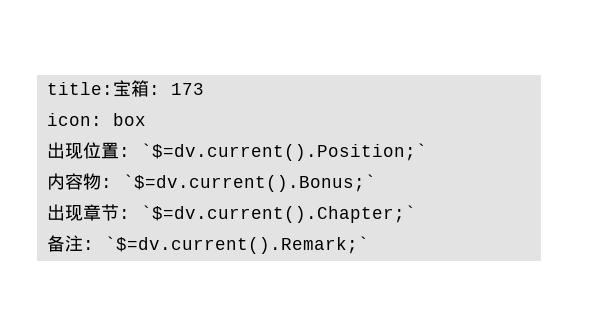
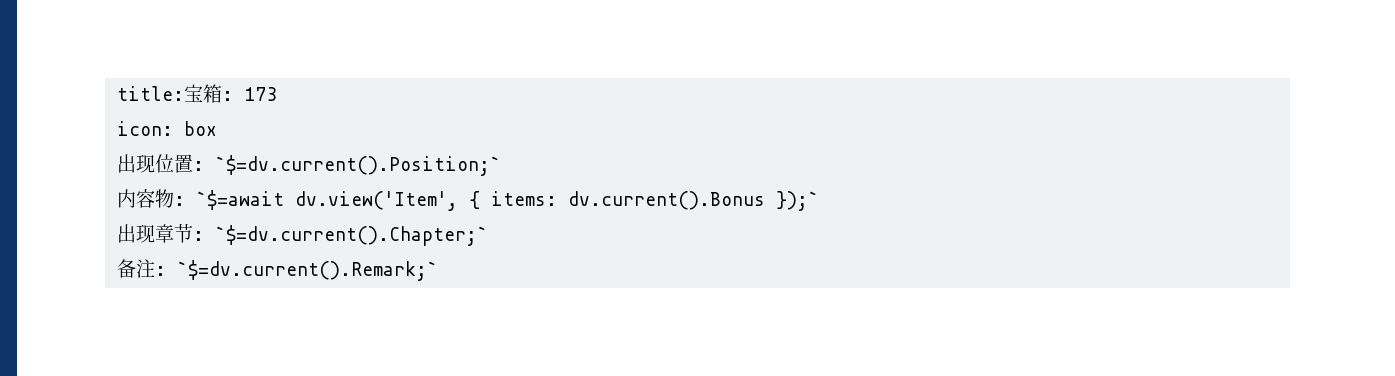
[123,174,377,192] `$=dv.current().Bonus;` -> [196,190,819,211] `$=await dv.view('Item', { items: dv.current().Bonus });`

